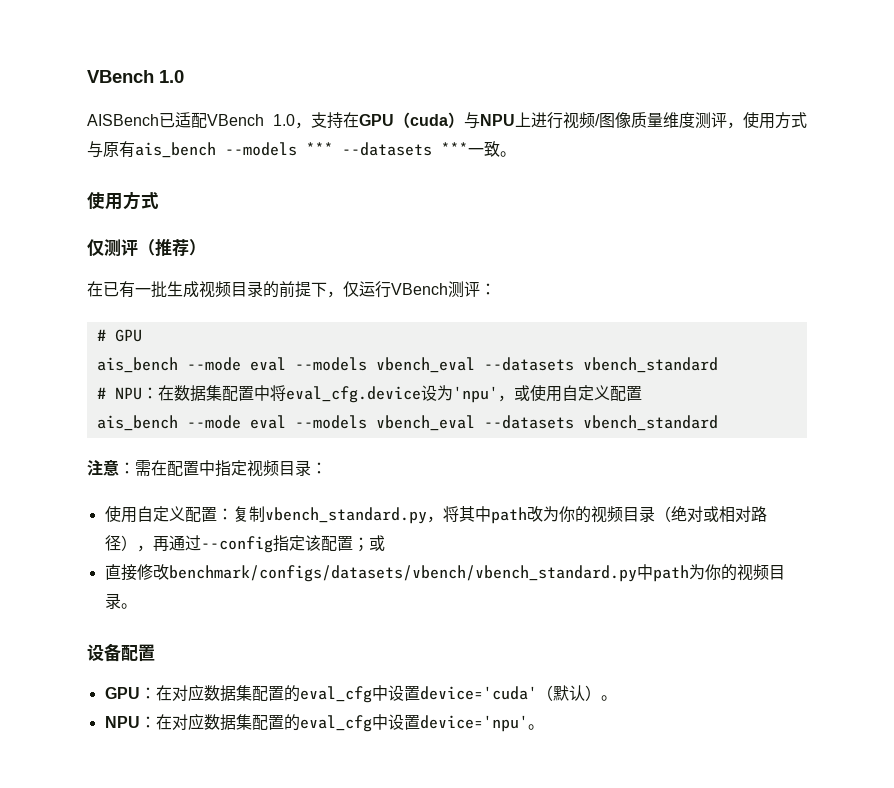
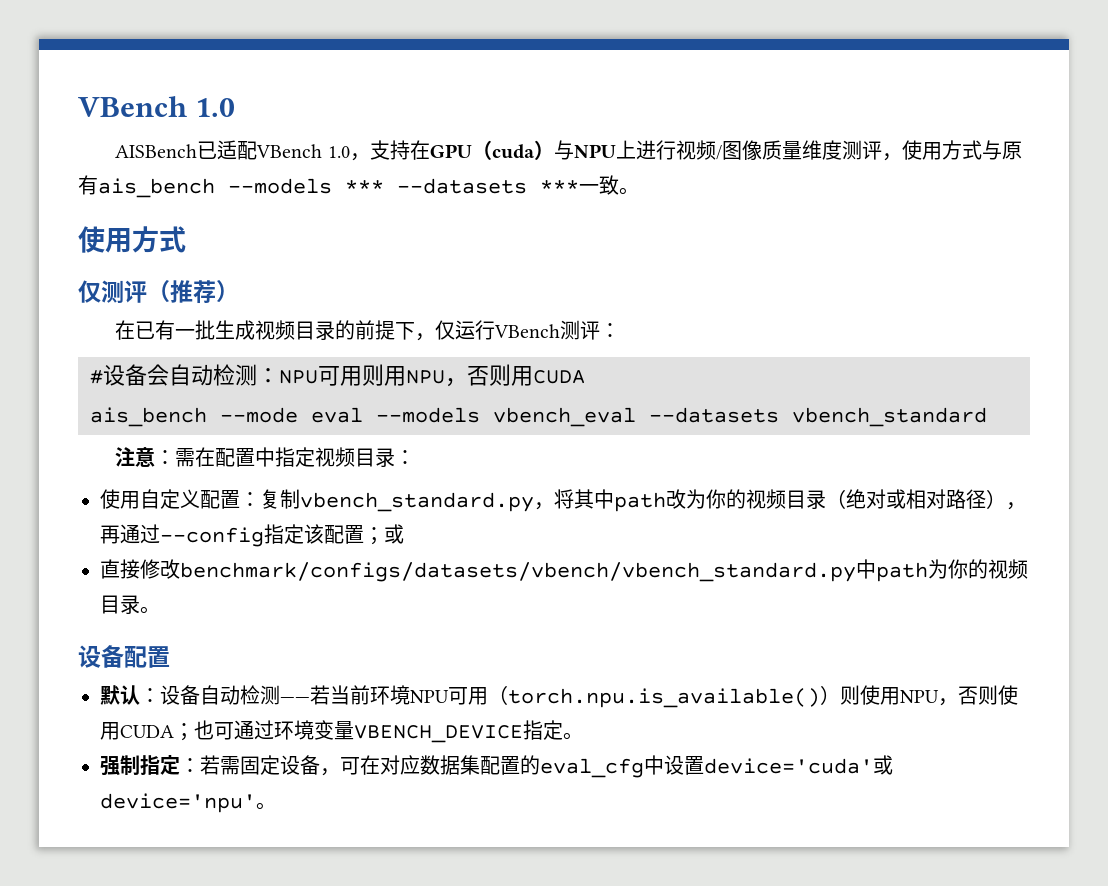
[114,329,142,342] [96,357,718,373] [96,385,642,403] GPU // ais_bench --mode eval --models vbench_eval --datasets vbench_standard // # NPU：在数据集配置中将eval_cfg.device设为'npu'，或使用自定义配置 -> [103,364,585,387] 设备会自动检测：NPU可用则用NPU，否则用CUDA
[104,687,156,699] GPU： -> [100,685,1018,708] [100,720,583,743] [100,755,360,776] 默认：设备自动检测——若当前环境NPU可用（torch.npu.is_available()）则使用NPU，否则使用CUDA；也可通过环境变量VBENCH_DEVICE指定。 // 强制指定：若需固定设备，可
[536,685,617,701] [104,713,420,732] （默认）。 // NPU：在对应数据集配置的eval_cfg中设置 -> [873,755,893,775] 或

